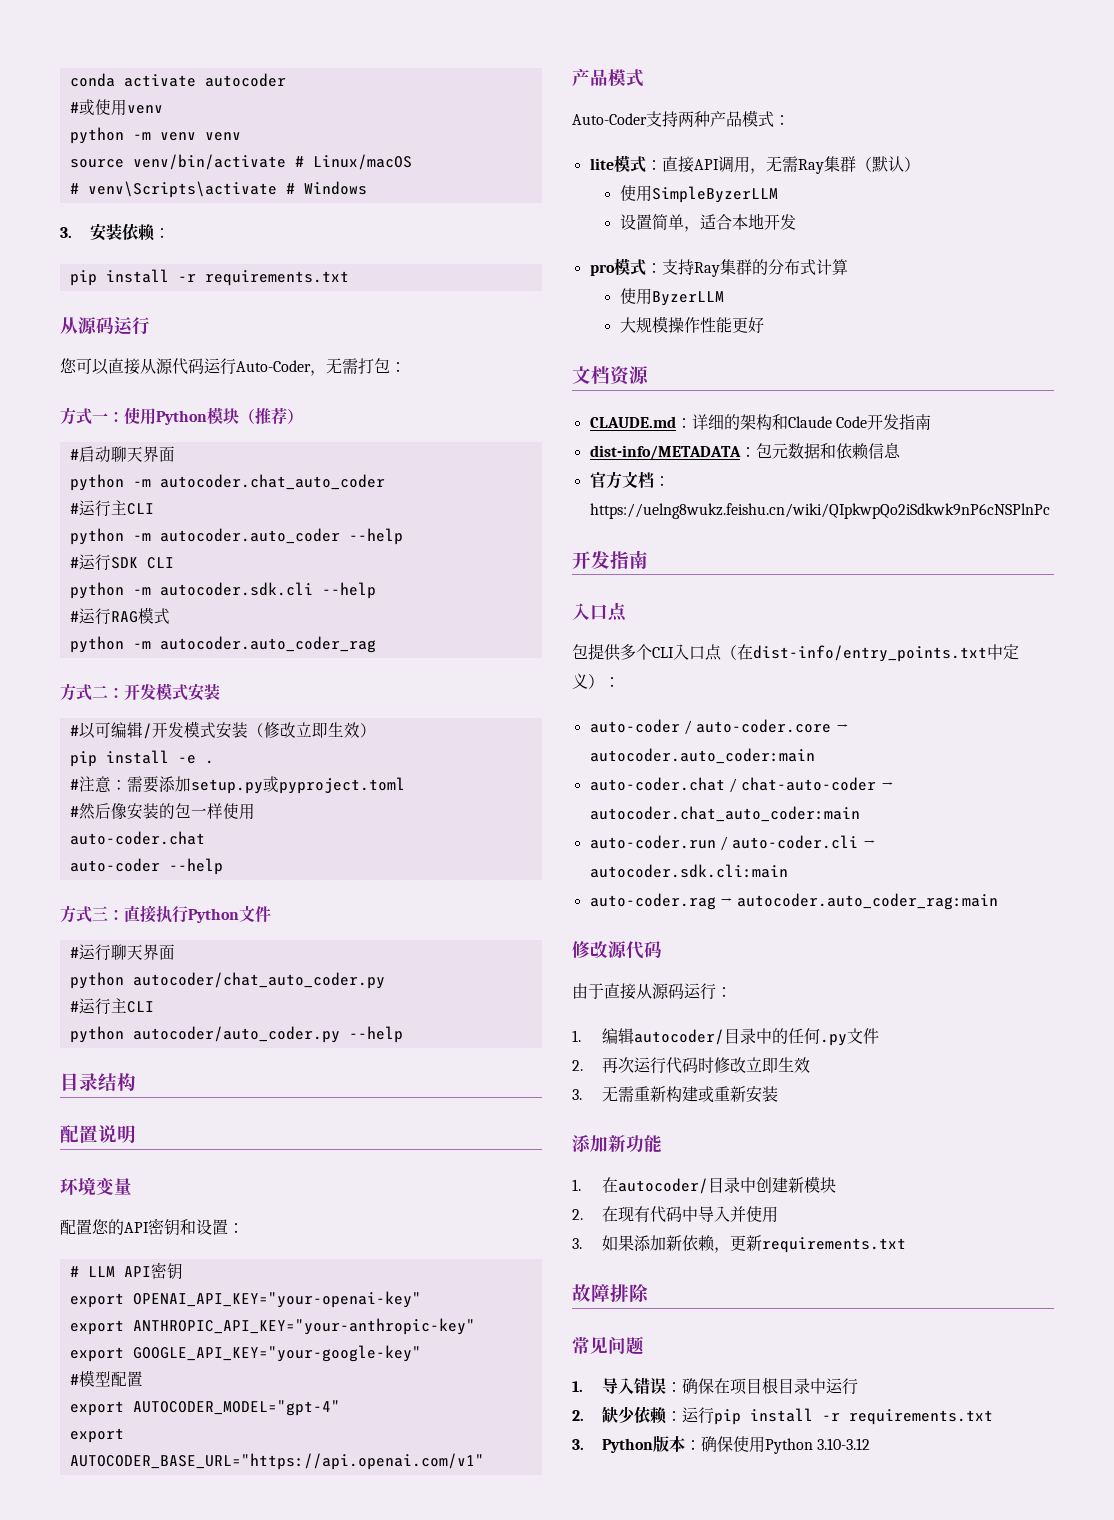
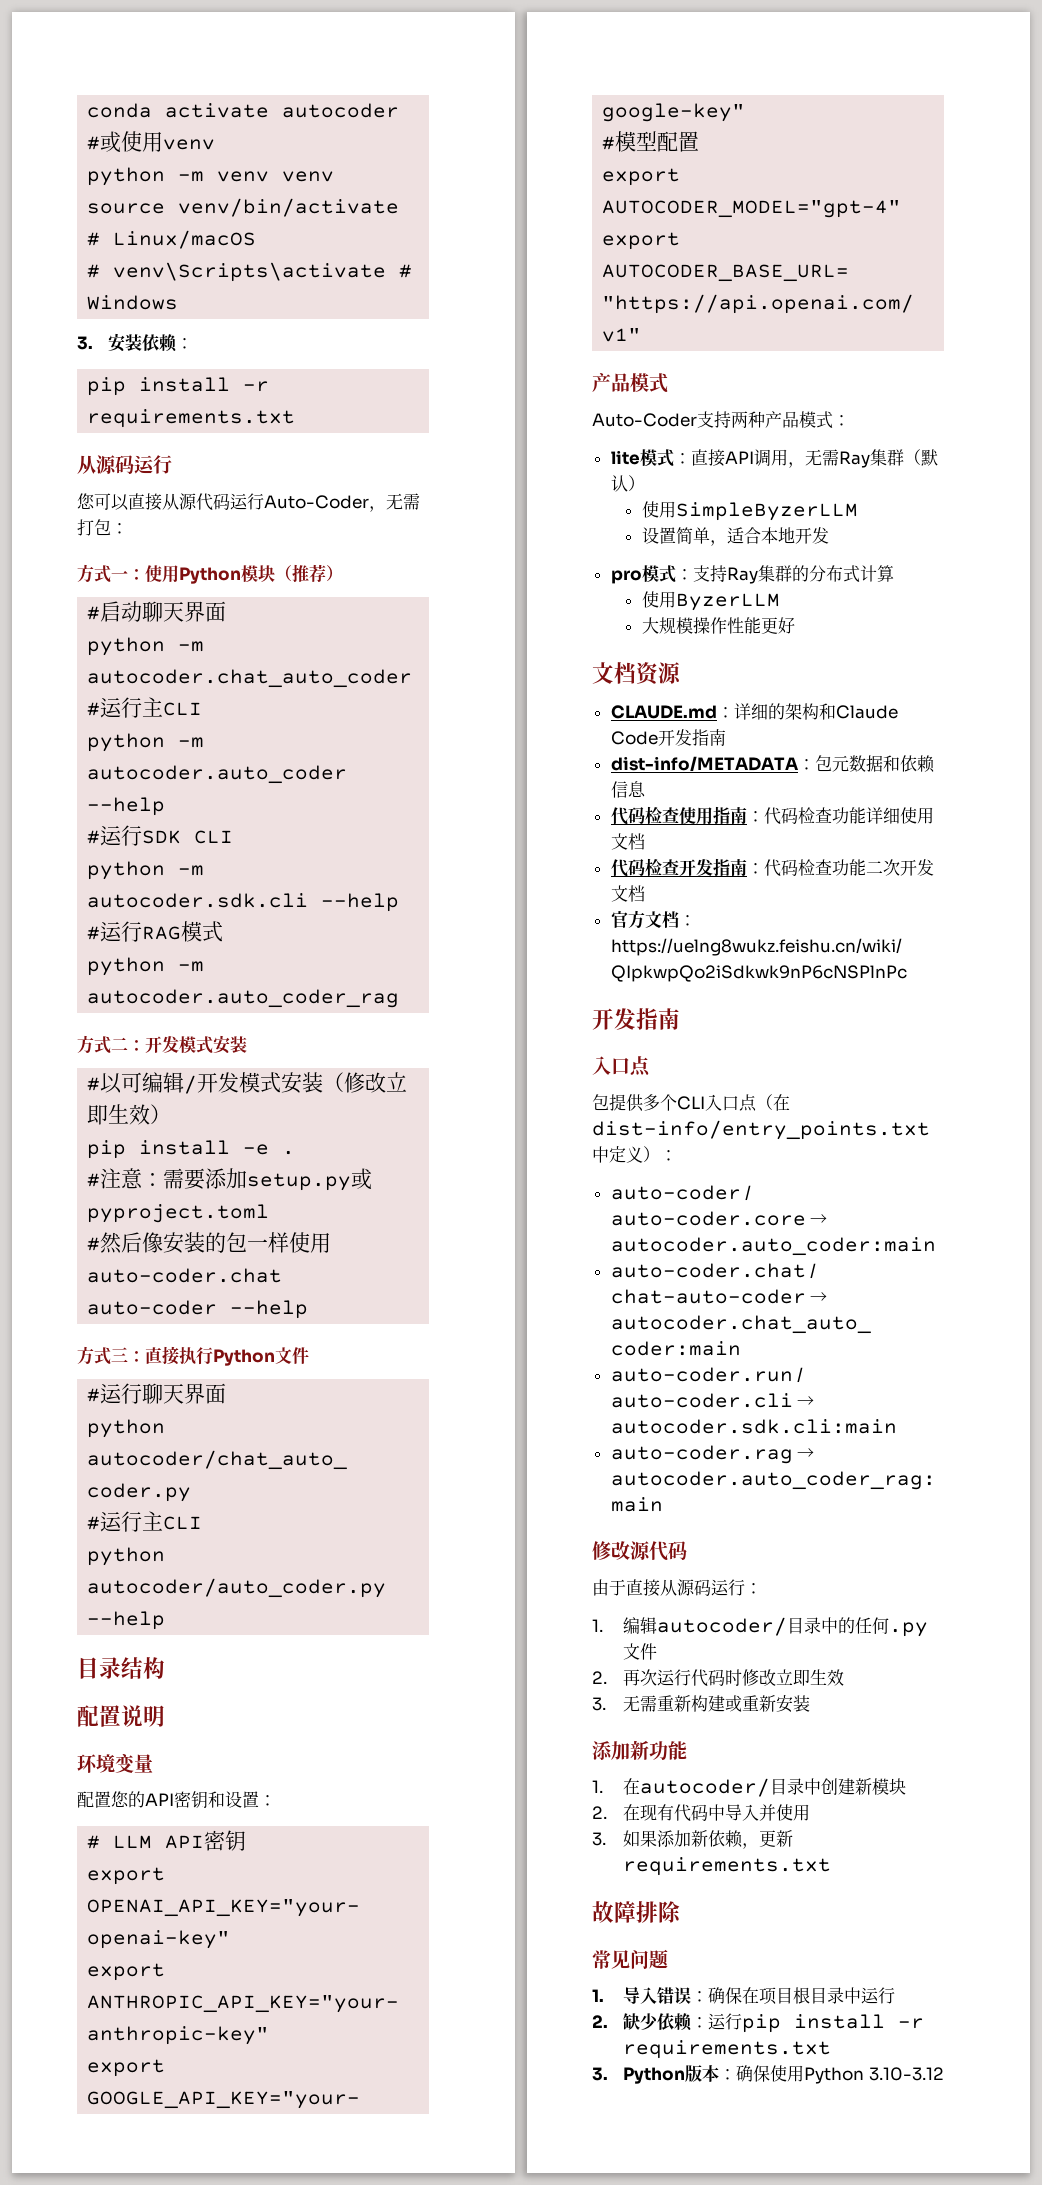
(901, 450) none -> [610,806,934,825] [610,833,645,850] [610,858,934,877] [610,885,645,902] // 代码检查使用指南：代码检查功能详细使用文档 // 代码检查开发指南：代码检查功能二次开发文档

